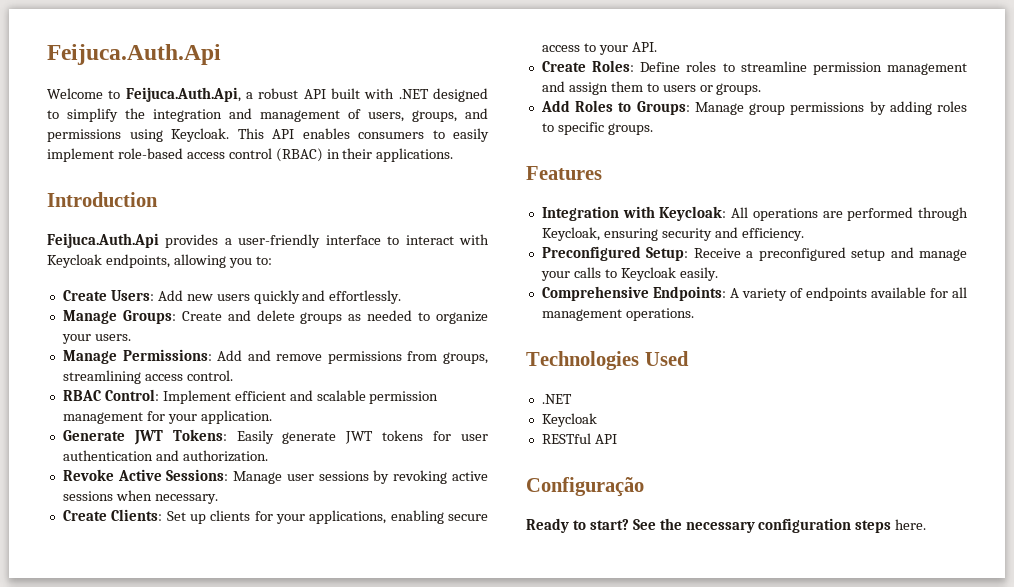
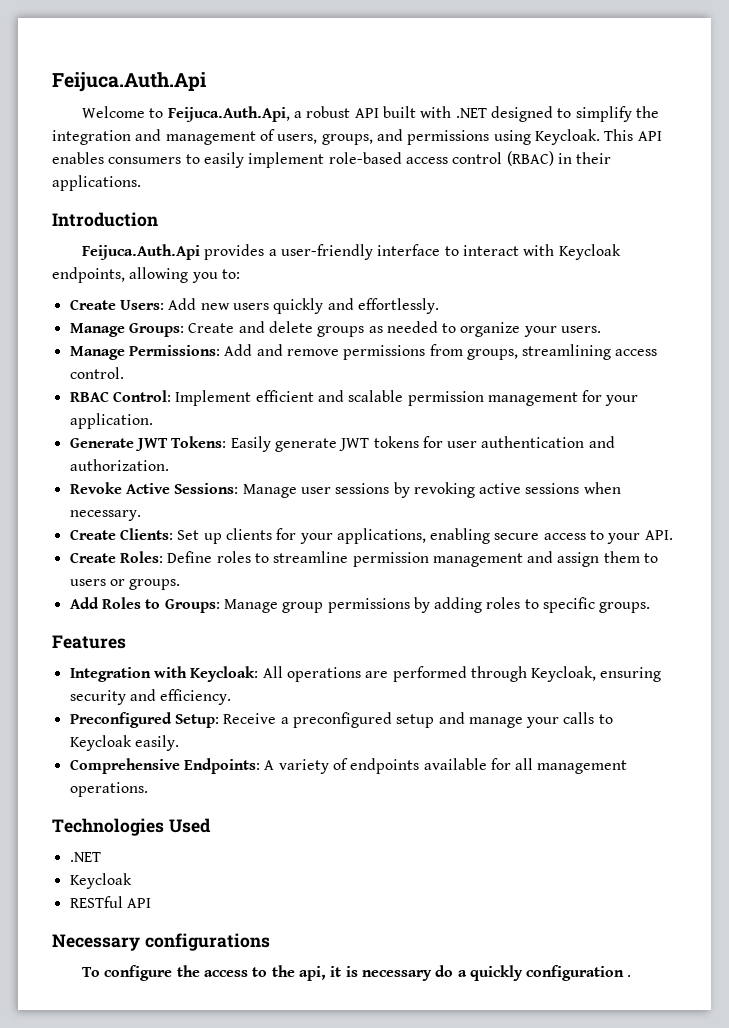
[526,477,644,497] [526,518,927,533] Configuração // Ready to start? See the necessary configuration steps here. -> [52,933,270,951] [81,965,632,981] Necessary configurations // To configure the access to the api, it is necessary do a quickly configuration .

